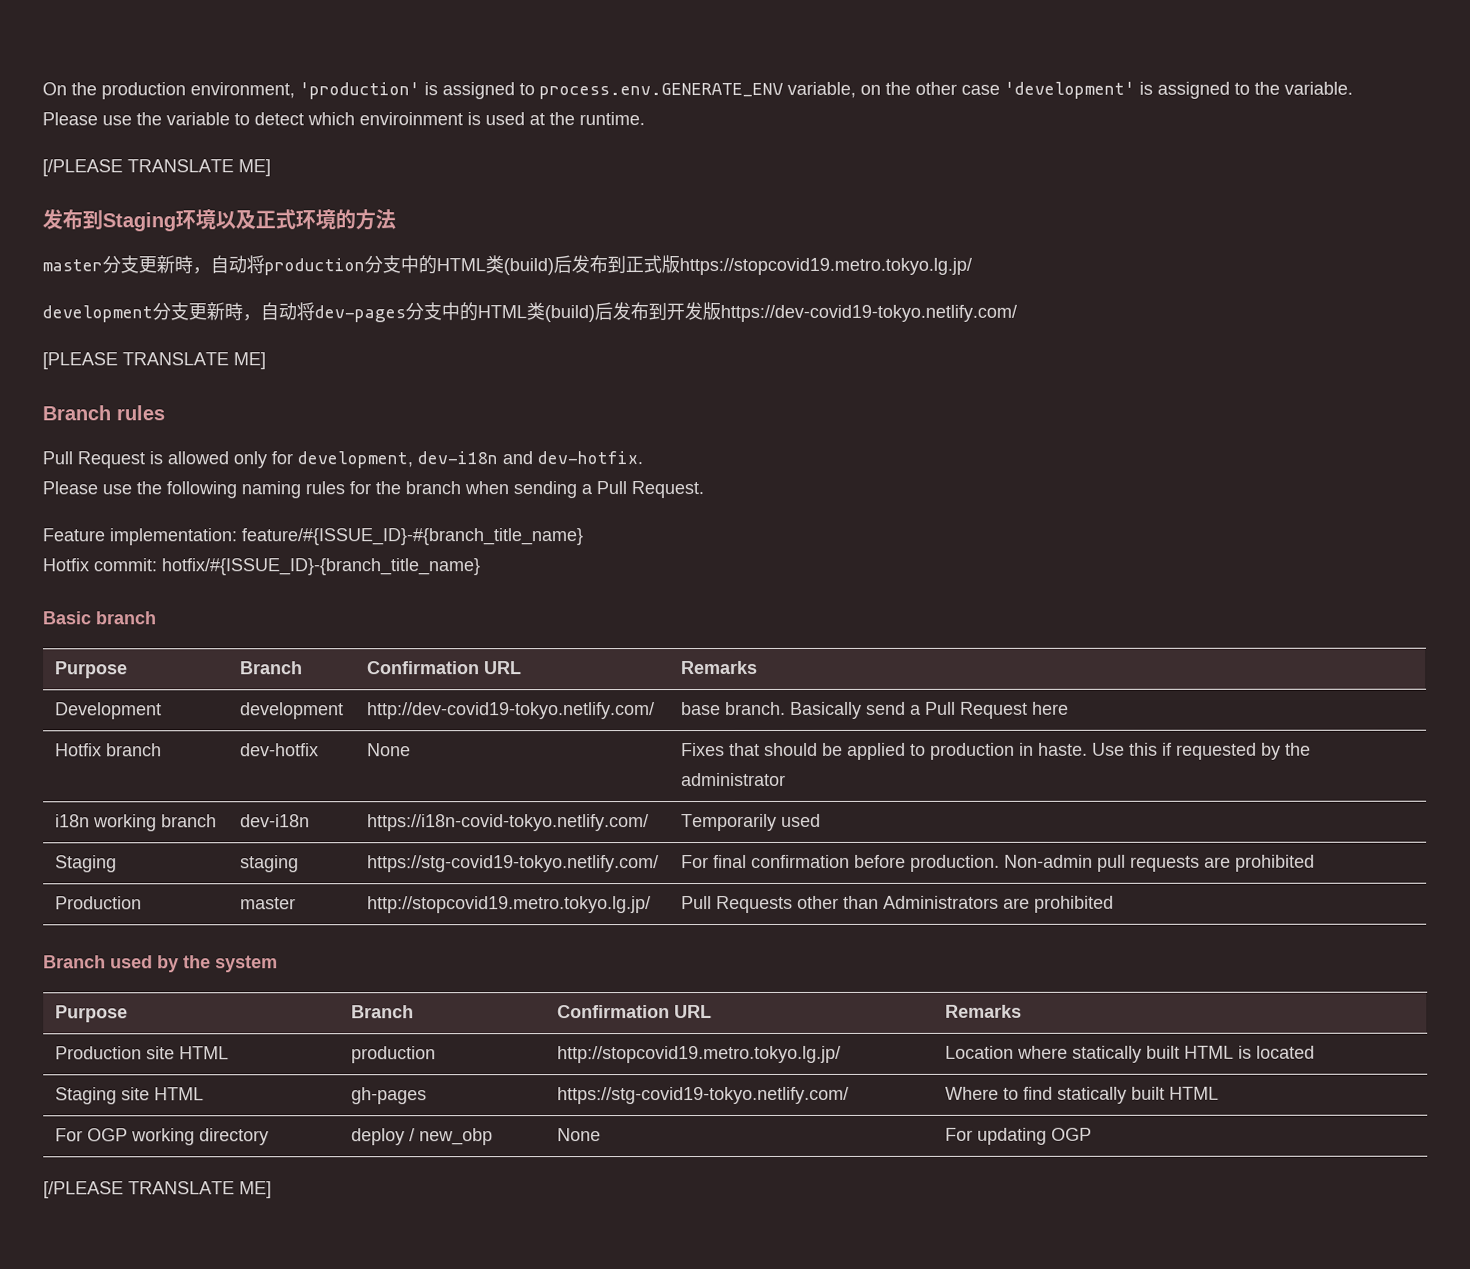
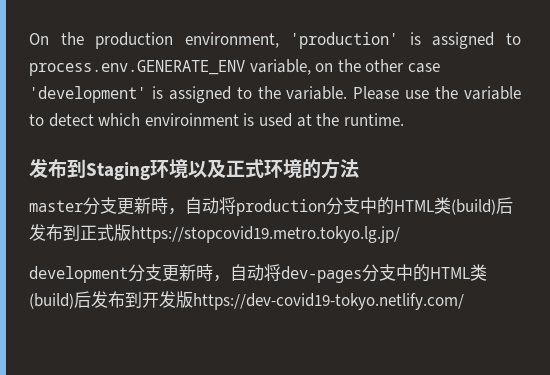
(1353, 88) // -> (348, 93) none
[42,159,271,177] // [/PLEASE TRANSLATE ME] -> (404, 119) none
[42,352,266,370] [42,405,165,421] [42,451,643,469] [42,481,704,499] [42,528,583,546] [42,558,480,576] [42,611,156,625] [54,661,128,679] [239,661,303,675] [366,661,522,675] [680,660,758,675] [54,702,162,720] [239,702,344,720] [366,702,655,720] [680,701,1069,719] [54,743,162,757] [239,743,319,757] [366,743,411,757] [680,742,1311,760] [680,772,786,787] [54,814,217,832] [239,814,310,828] [366,814,649,832] [680,813,821,832] [54,855,117,873] [239,855,299,873] [366,855,659,873] [680,854,1315,872] [54,896,142,910] [239,897,296,910] [366,896,651,914] [680,895,1114,914] [43,955,278,973] [54,1005,128,1023] [350,1005,414,1019] [556,1005,712,1019] [944,1004,1022,1018] [54,1046,229,1060] [350,1046,436,1064] [556,1045,841,1064] [944,1045,1315,1063] [54,1087,204,1105] [350,1087,427,1105] [556,1086,849,1105] [944,1086,1219,1104] [54,1128,269,1146] [350,1128,493,1146] [556,1128,601,1142] [944,1127,1092,1145] [43,1181,272,1199] // [PLEASE TRANSLATE ME] // Branch rules // Pull Request is allowed only for development, dev-i18n and dev-hotfix. // Please use the following naming rules for the branch when sending a Pull Request. // Feature implementation: feature/#{ISSUE_ID}-#{branch_title_name} // Hotfix commit: hotfix/#{ISSUE_ID}-{branch_title_name} // Basic branch // Purpose | Branch | Confirmation URL | Remarks // Development | development | http://dev-covid19-tokyo.netlify.com/ | base branch. Basically send a Pull Request here // Hotfix branch | dev-hotfix | None | Fixes that should be applied to production in haste. Use this if requested by the administrator // i18n working branch | dev-i18n | https://i18n-covid-tokyo.netlify.com/ | Temporarily used // Staging | staging | https://stg-covid19-tokyo.netlify.com/ | For final confirmation before production. Non-admin pull requests are prohibited // Production | master | http://stopcovid19.metro.tokyo.lg.jp/ | Pull Requests other than Administrators are prohibited // Branch used by the system // Purpose | Branch | Confirmation URL | Remarks // Production site HTML | production | http://stopcovid19.metro.tokyo.lg.jp/ | Location where statically built HTML is located // Staging site HTML | gh-pages | https://stg-covid19-tokyo.netlify.com/ | Where to find statically built HTML // For OGP working directory | deploy / new_obp | None | For updating OGP // [/PLEASE TRANSLATE ME] -> (464, 301) none

